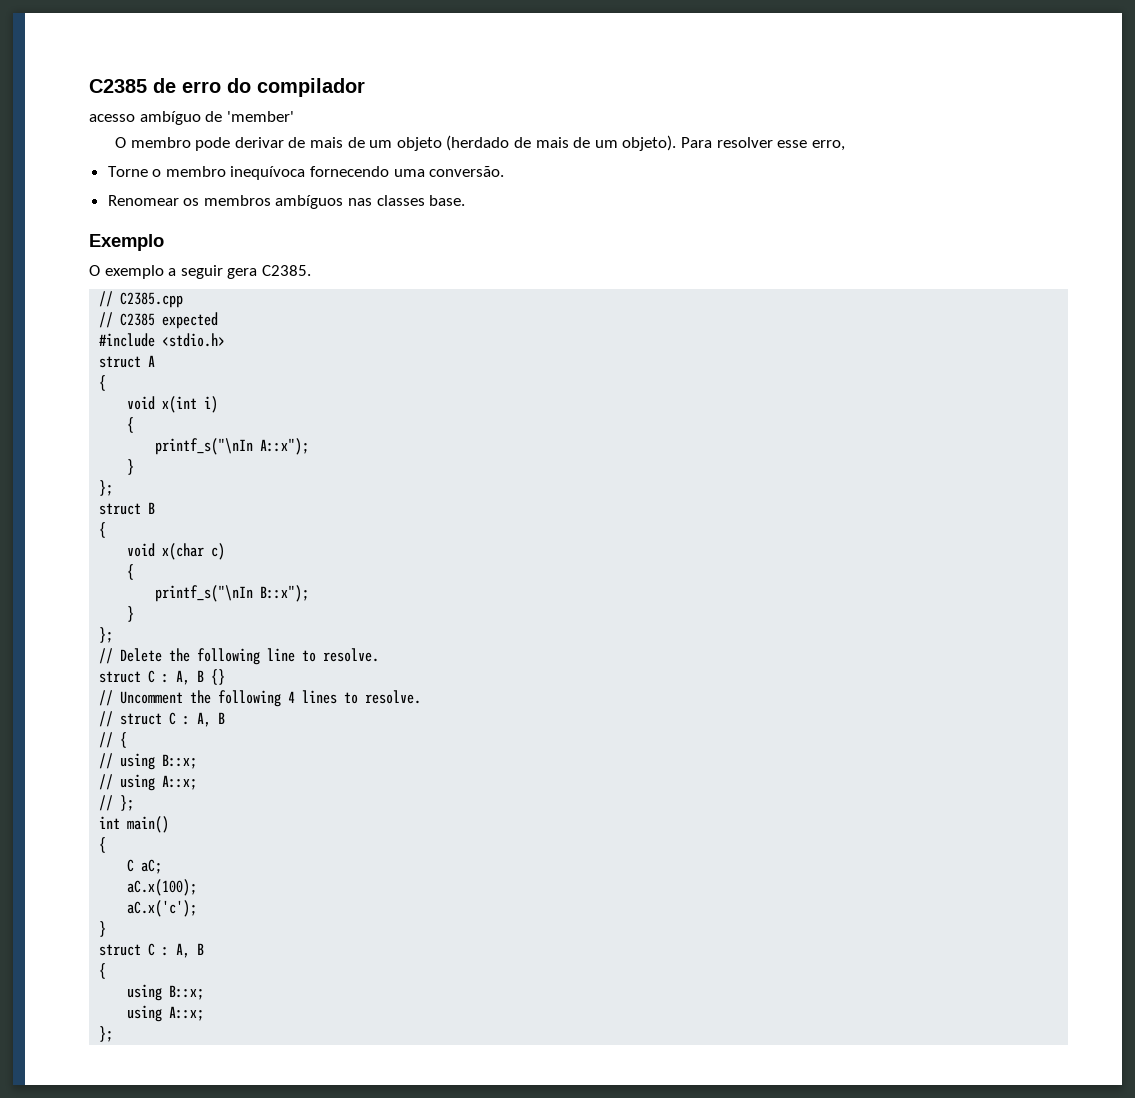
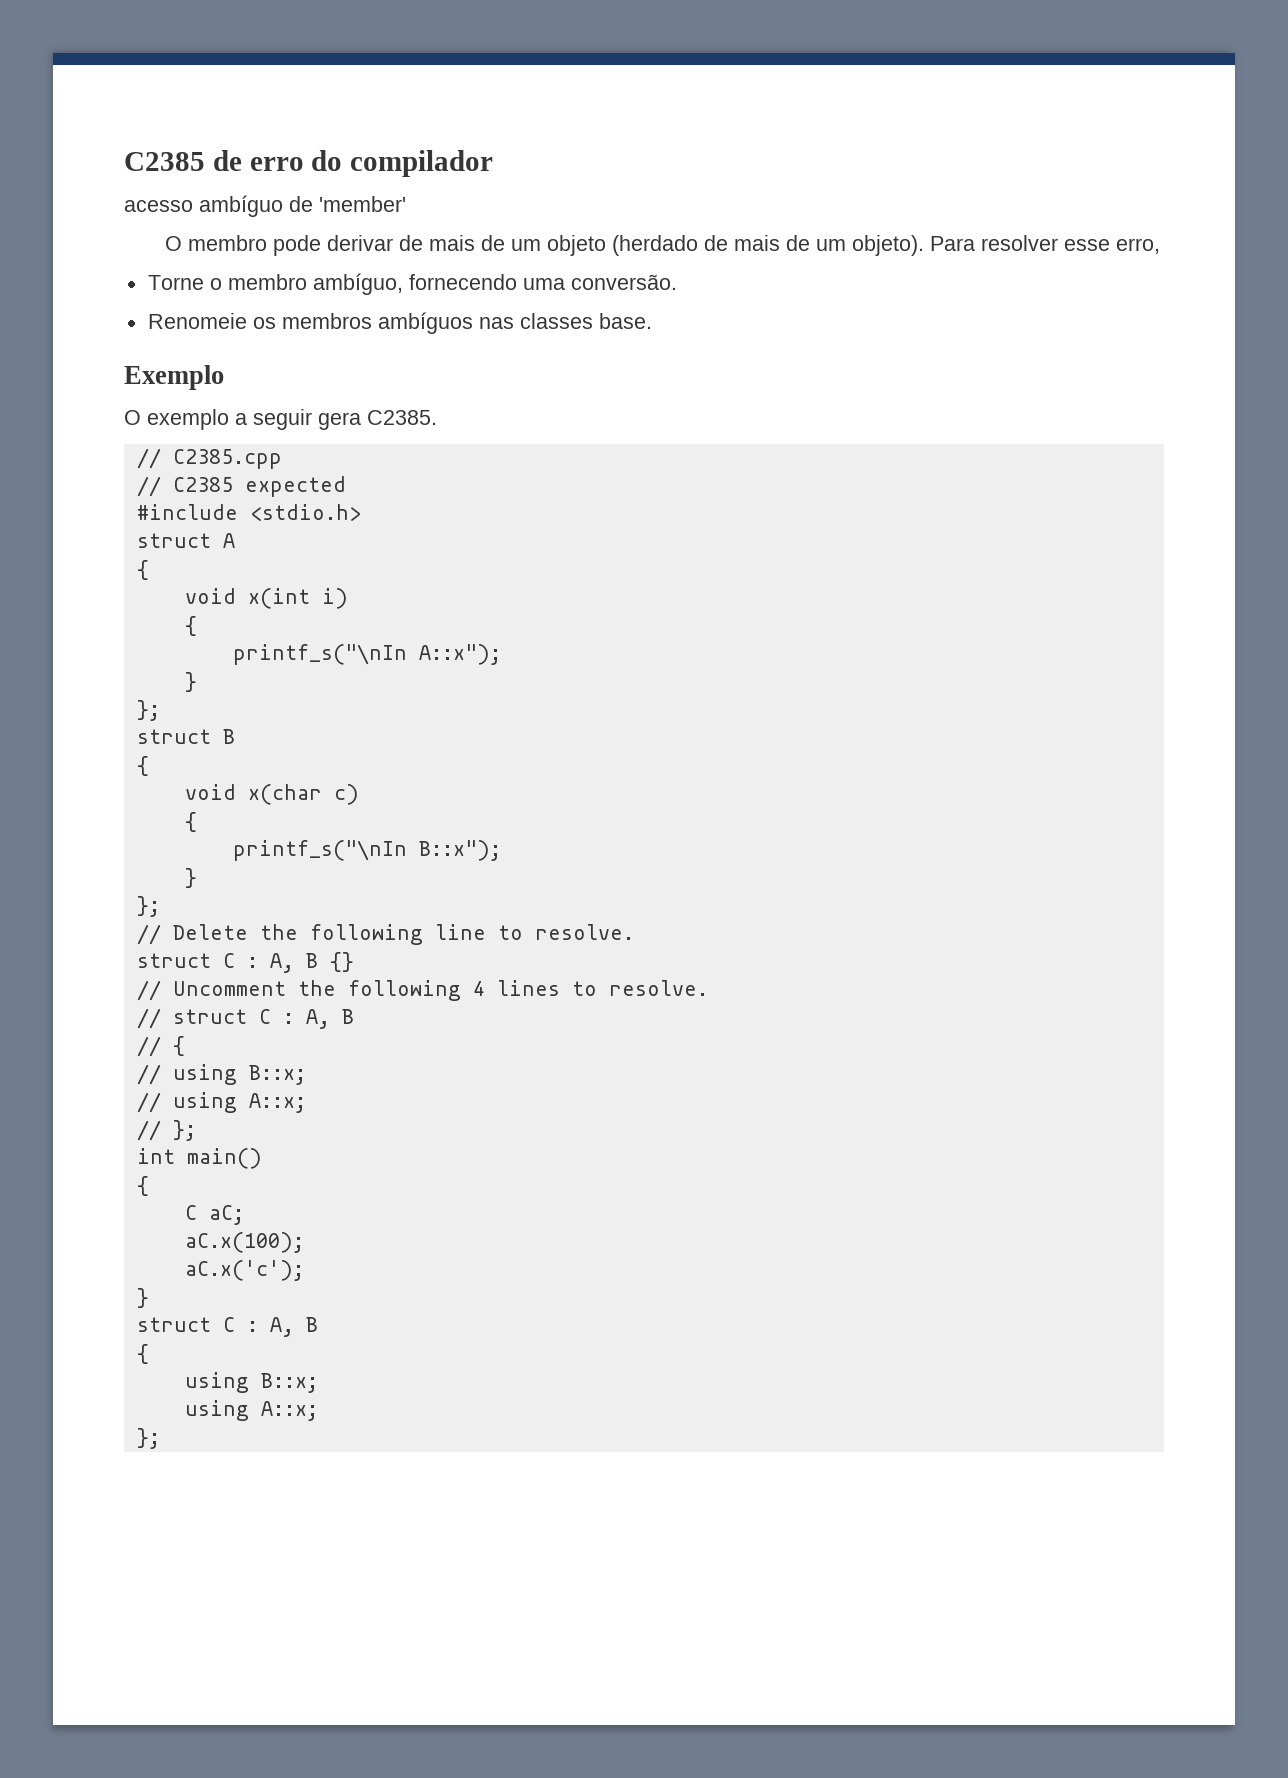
[230,166,306,180] inequívoca -> [312,273,403,295] ambíguo,
[107,195,179,206] Renomear -> [147,313,247,329] Renomeie

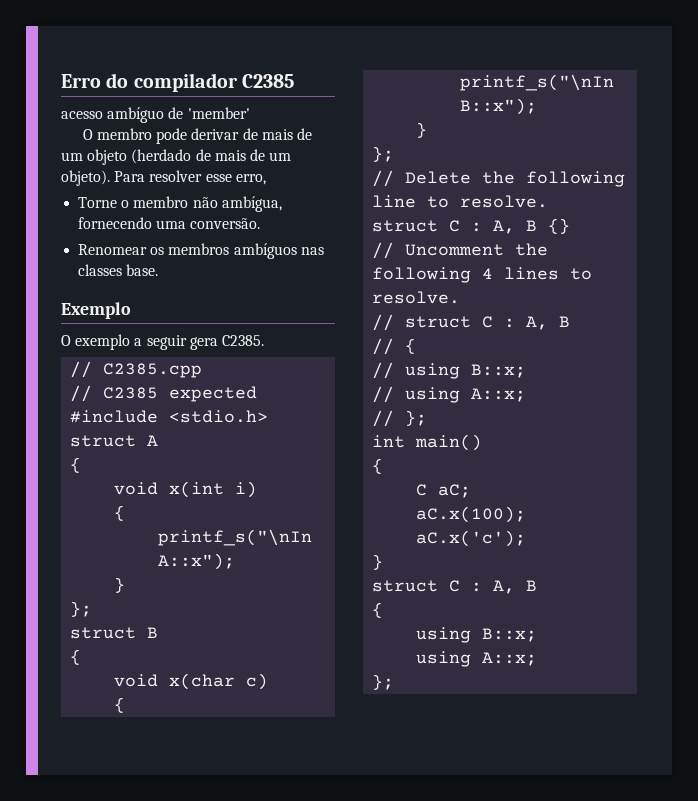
[124,150,304,171] C2385 de erro -> [61,74,101,88] Erro
(494, 163) none -> [241,74,294,88] C2385
[312,273,403,295] ambíguo, -> [192,196,282,212] não ambígua,
[147,313,247,329] Renomeie -> [78,244,148,255] Renomear

